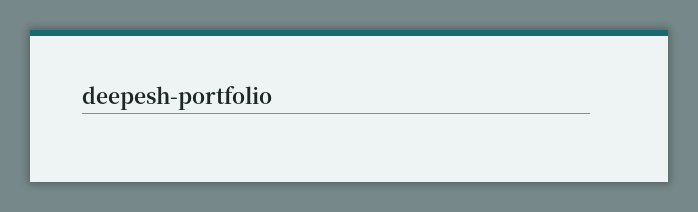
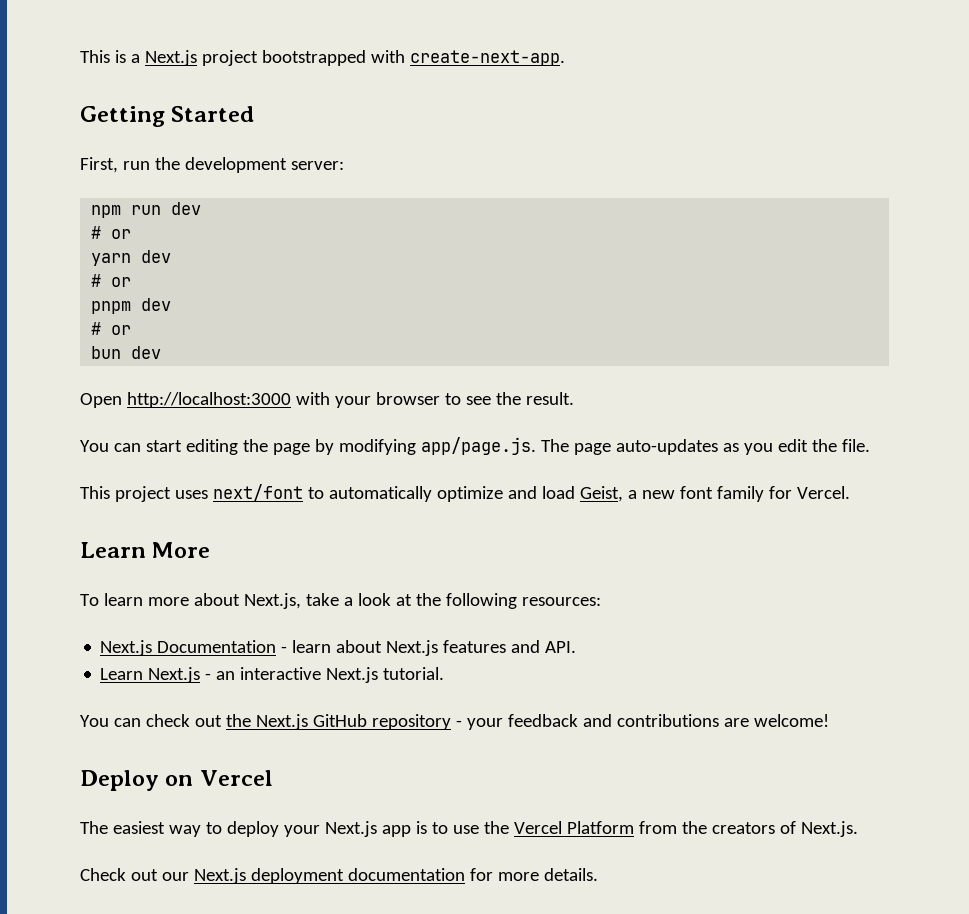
[82,86,272,110] deepesh-portfolio -> [80,50,565,66] [80,106,255,127] [80,157,344,173] [91,202,202,218] [91,226,132,239] [91,250,172,266] [91,274,132,287] [91,298,172,314] [91,322,132,335] [91,346,162,359] [80,392,574,408] [80,437,870,455] [80,484,850,502] [80,542,211,558] [80,593,601,609] [100,640,577,656] [100,667,445,683] [80,714,829,730] [80,770,273,791] [80,821,858,837] [80,868,598,884] This is a Next.js project bootstrapped with create-next-app. // Getting Started // First, run the development server: // npm run dev // # or // yarn dev // # or // pnpm dev // # or // bun dev // Open http://localhost:3000 with your browser to see the result. // You can start editing the page by modifying app/page.js. The page auto-updates as you edit the file. // This project uses next/font to automatically optimize and load Geist, a new font family for Vercel. // Learn More // To learn more about Next.js, take a look at the following resources: // Next.js Documentation - learn about Next.js features and API. // Learn Next.js - an interactive Next.js tutorial. // You can check out the Next.js GitHub repository - your feedback and contributions are welcome! // Deploy on Vercel // The easiest way to deploy your Next.js app is to use the Vercel Platform from the creators of Next.js. // Check out our Next.js deployment documentation for more details.

